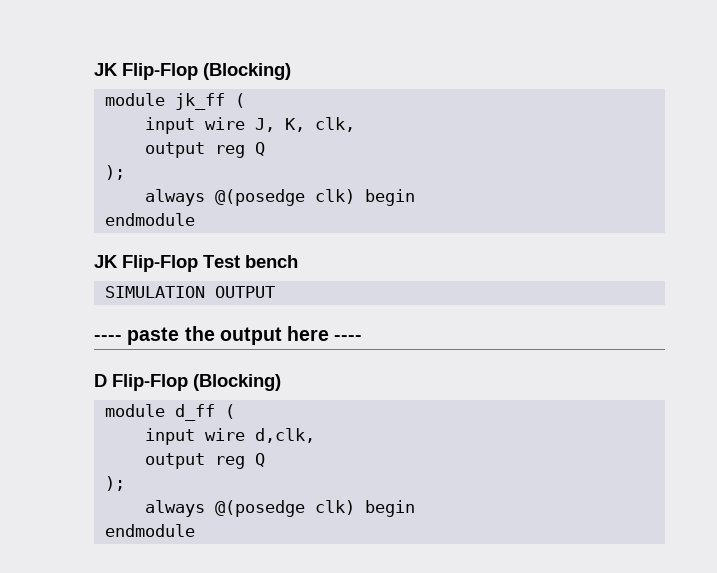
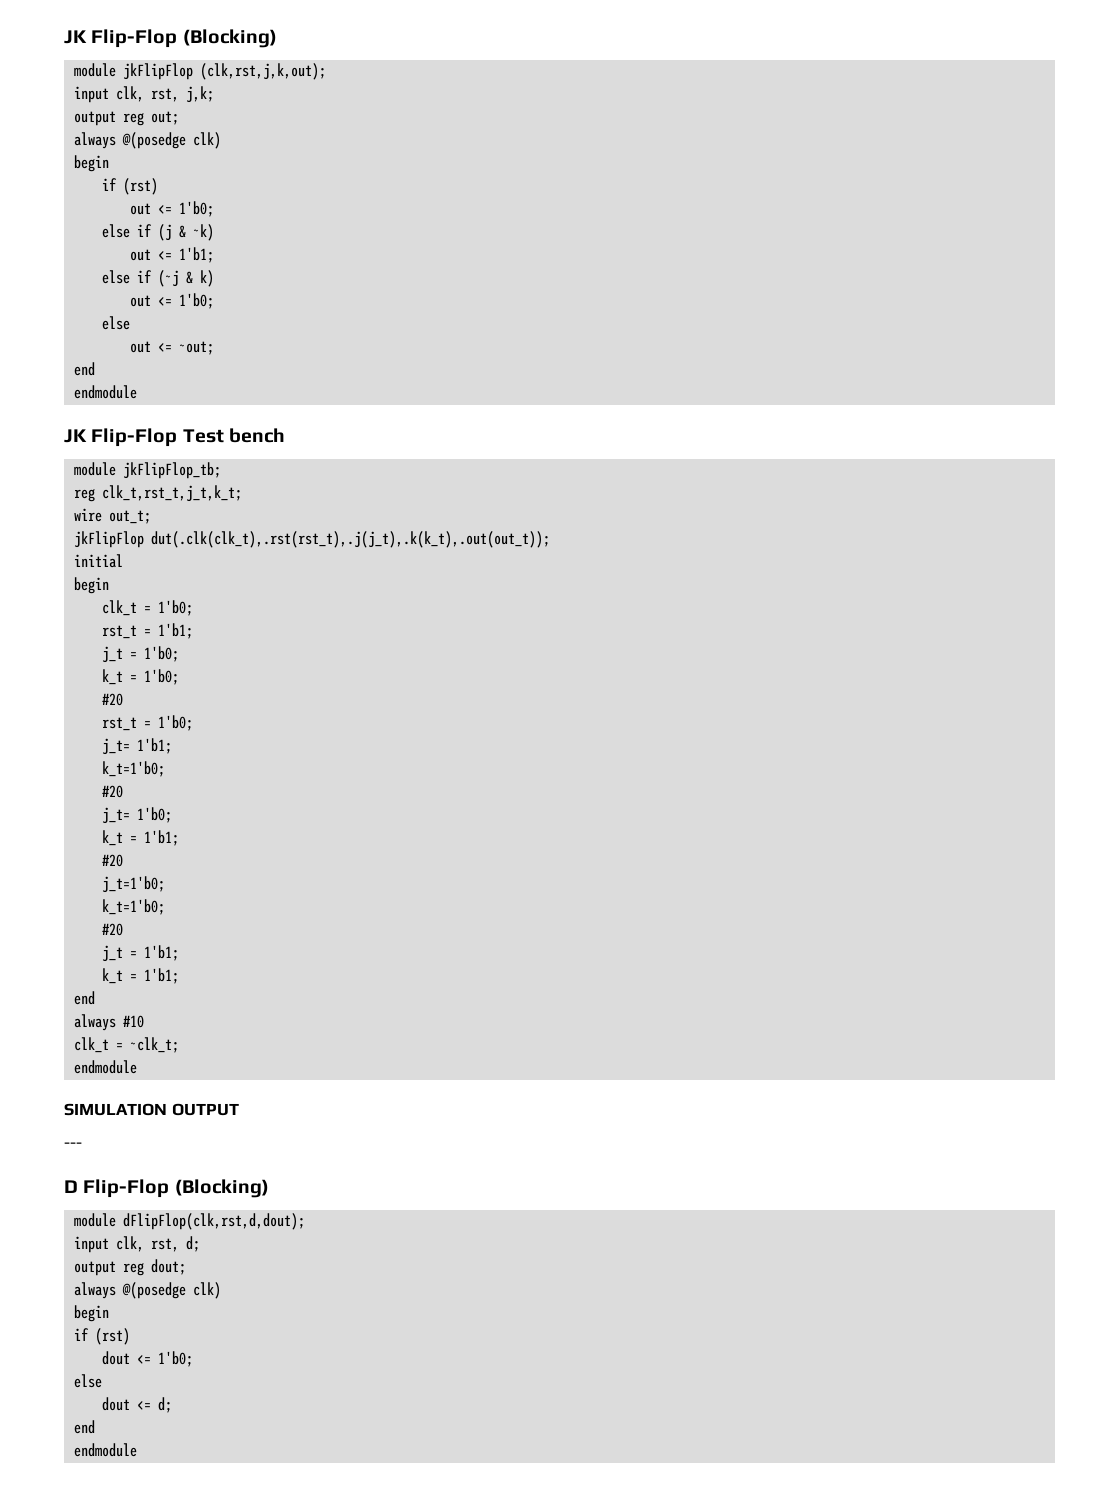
[174,93,245,110] [144,117,355,134] [144,142,265,158] [104,165,125,180] [144,189,415,206] jk_ff ( // input wire J, K, clk, // output reg Q // ); // always @(posedge clk) begin -> [123,63,327,80] [74,86,215,103] [74,111,180,126] [74,132,222,149] [74,155,110,172] [102,178,159,195] [130,201,215,217] [102,224,215,241] [130,247,215,263] [102,270,215,287] [130,293,215,309] [102,316,131,330] [130,341,215,355] [74,362,96,376] jkFlipFlop (clk,rst,j,k,out); // input clk, rst, j,k; // output reg out; // always @(posedge clk) // begin // if (rst) // out <= 1'b0; // else if (j & ~k) // out <= 1'b1; // else if (~j & k) // out <= 1'b0; // else // out <= ~out; // end
[104,286,275,298] [94,326,363,345] SIMULATION OUTPUT // ---- paste the output here ---- -> [74,462,222,479] [74,485,243,502] [74,508,152,524] [74,531,551,548] [74,554,124,568] [74,577,110,594] [102,600,194,616] [102,623,194,639] [102,646,180,663] [102,669,180,685] [102,693,124,706] [102,715,194,731] [102,738,173,755] [102,761,166,777] [102,785,124,798] [102,807,173,824] [102,830,180,846] [102,854,124,867] [102,876,166,893] [102,899,166,915] [102,923,124,936] [102,945,180,962] [102,968,180,984] [74,991,96,1005] [74,1014,145,1031] [74,1037,180,1053] [74,1060,138,1074] [64,1103,239,1116] [64,1142,82,1148] module jkFlipFlop_tb; // reg clk_t,rst_t,j_t,k_t; // wire out_t; // jkFlipFlop dut(.clk(clk_t),.rst(rst_t),.j(j_t),.k(k_t),.out(out_t)); // initial // begin // clk_t = 1'b0; // rst_t = 1'b1; // j_t = 1'b0; // k_t = 1'b0; // #20 // rst_t = 1'b0; // j_t= 1'b1; // k_t=1'b0; // #20 // j_t= 1'b0; // k_t = 1'b1; // #20 // j_t=1'b0; // k_t=1'b0; // #20 // j_t = 1'b1; // k_t = 1'b1; // end // always #10 // clk_t = ~clk_t; // endmodule // SIMULATION OUTPUT // ---
[174,404,235,421] [144,428,315,445] [144,453,265,469] [104,476,125,491] [144,500,415,517] d_ff ( // input wire d,clk, // output reg Q // ); // always @(posedge clk) begin -> [123,1213,306,1230] [74,1236,201,1253] [74,1259,187,1276] [74,1282,222,1299] [74,1305,110,1322] [74,1328,131,1345] [102,1351,194,1367] [74,1374,103,1388] [102,1397,173,1413] [74,1420,96,1434] dFlipFlop(clk,rst,d,dout); // input clk, rst, d; // output reg dout; // always @(posedge clk) // begin // if (rst) // dout <= 1'b0; // else // dout <= d; // end

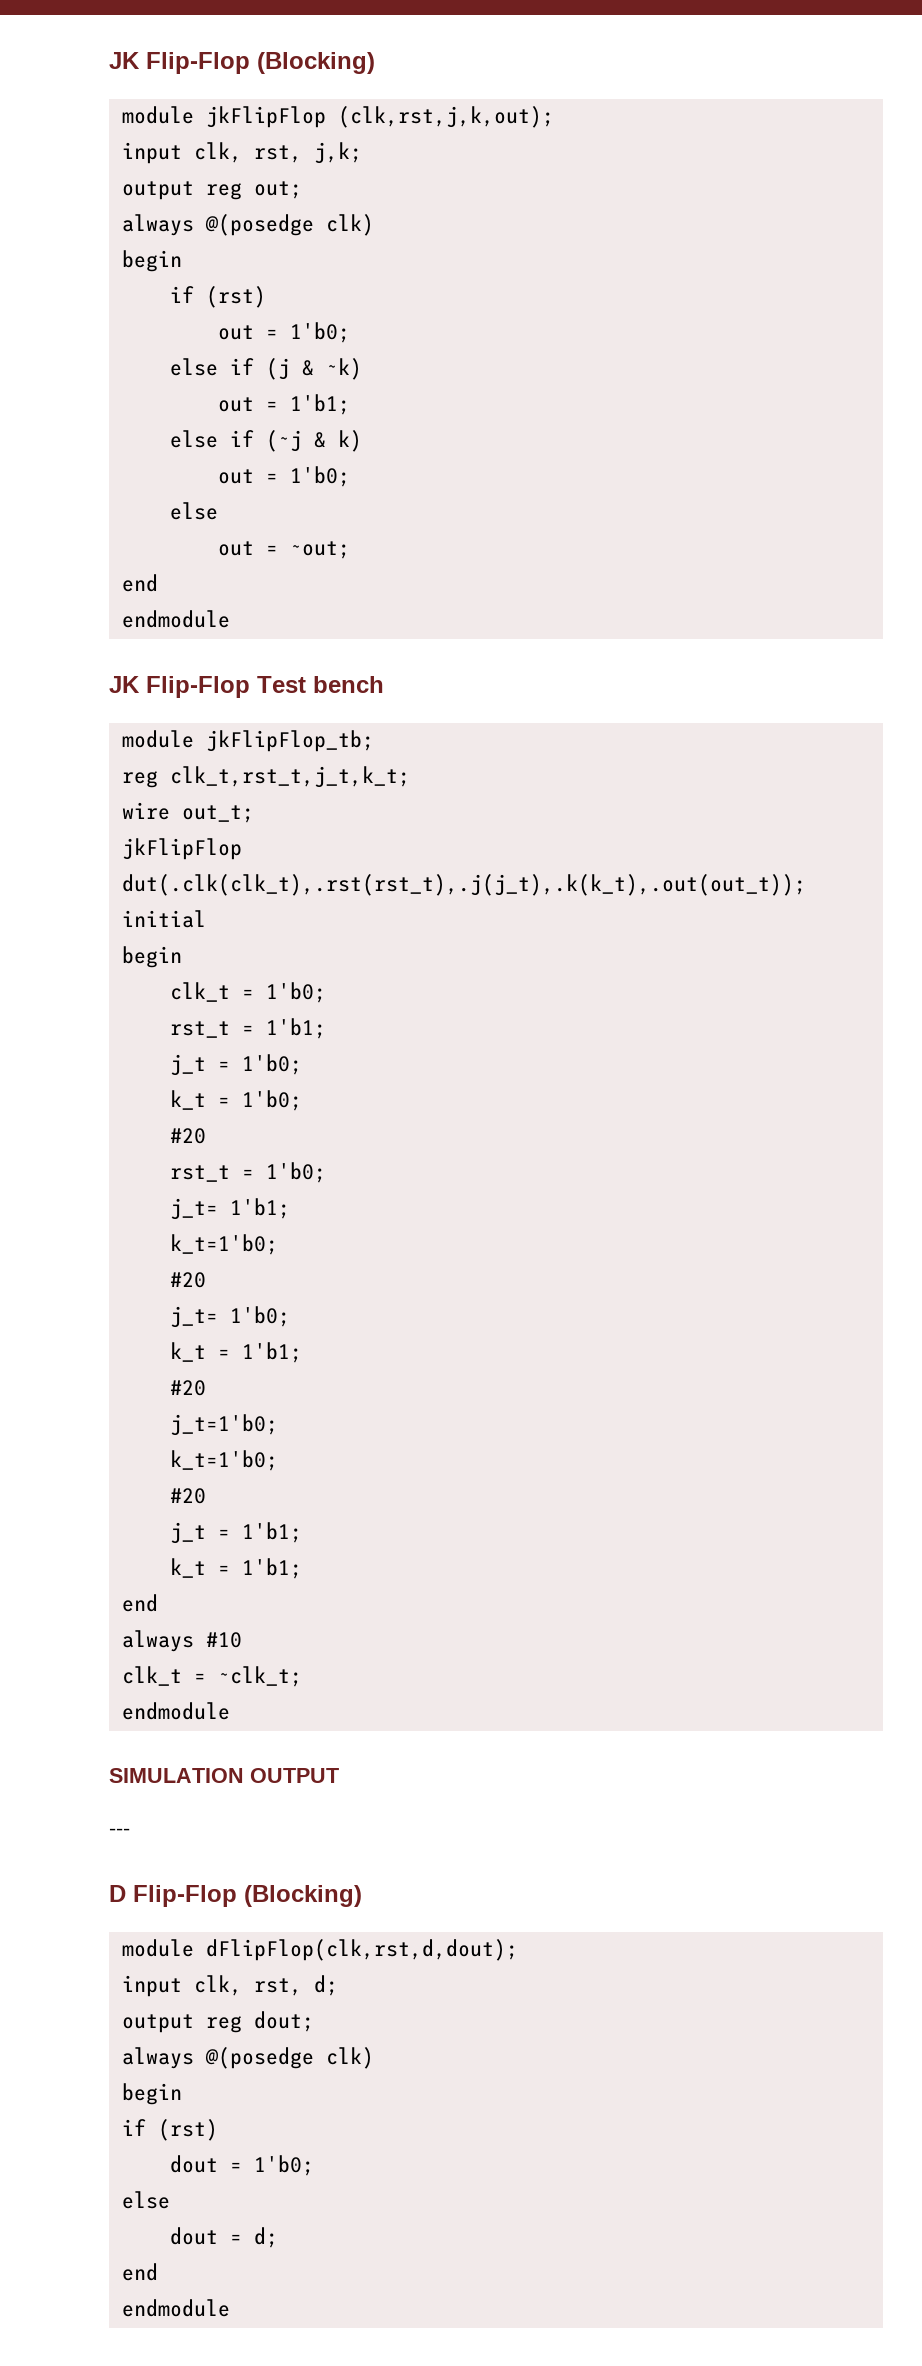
[158,205,173,214] <= -> [265,329,278,339] =
[158,251,173,260] <= -> [265,401,278,411] =
[158,297,173,306] <= -> [265,473,278,483] =
[158,343,173,352] <= -> [265,545,278,555] =
[137,1355,152,1364] <= -> [229,2162,242,2172] =
[137,1401,152,1410] <= -> [229,2234,242,2244] =

